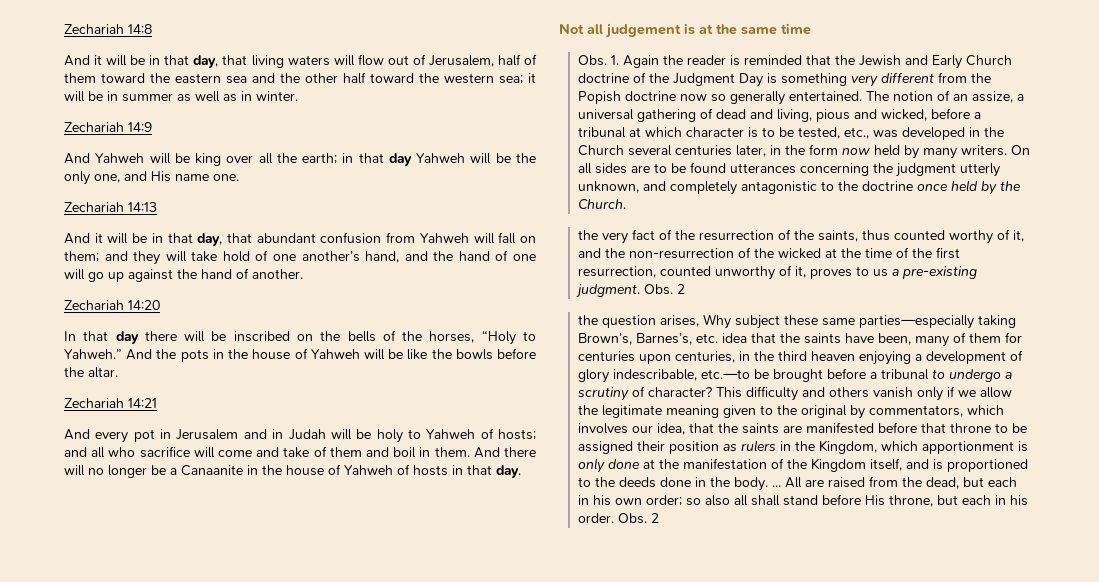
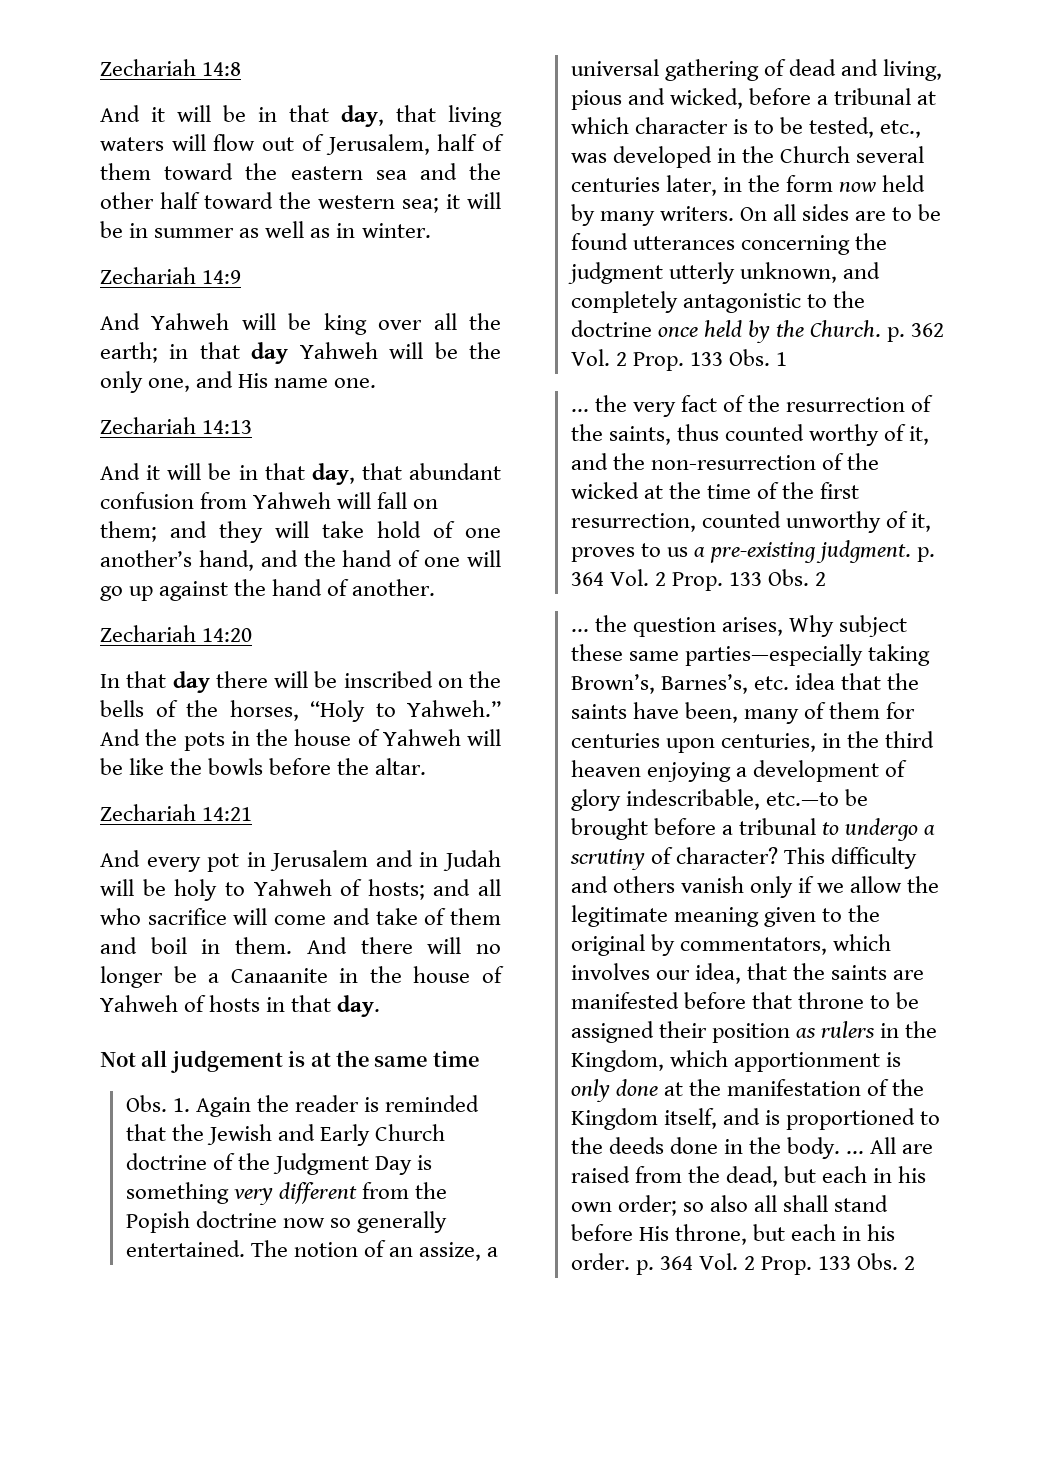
(626, 204) // -> [887,323,945,342] [570,349,788,371] [570,409,589,412] p. 362 Vol. 2 Prop. 133 Obs. 1 // ...
(640, 291) none -> [917,547,936,562] [570,569,763,591] p. 364 Vol. 2 Prop. 133
(685, 289) none -> [570,629,589,632] ...
(614, 518) none -> [635,1253,852,1275] p. 364 Vol. 2 Prop. 133

